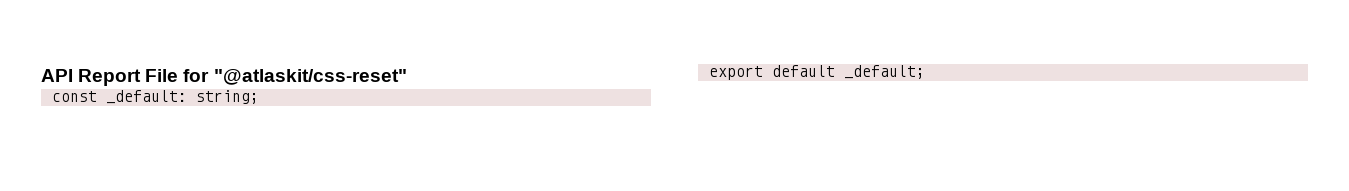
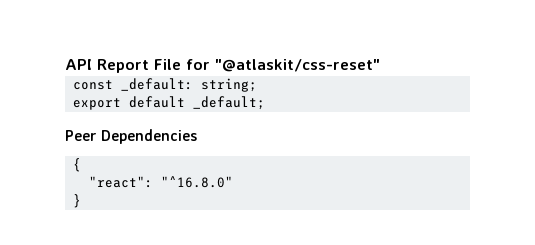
(926, 72) none -> [65,129,198,144] [72,158,81,172] [88,176,233,188] [72,194,81,208] // Peer Dependencies // { // "react": "^16.8.0" // }

